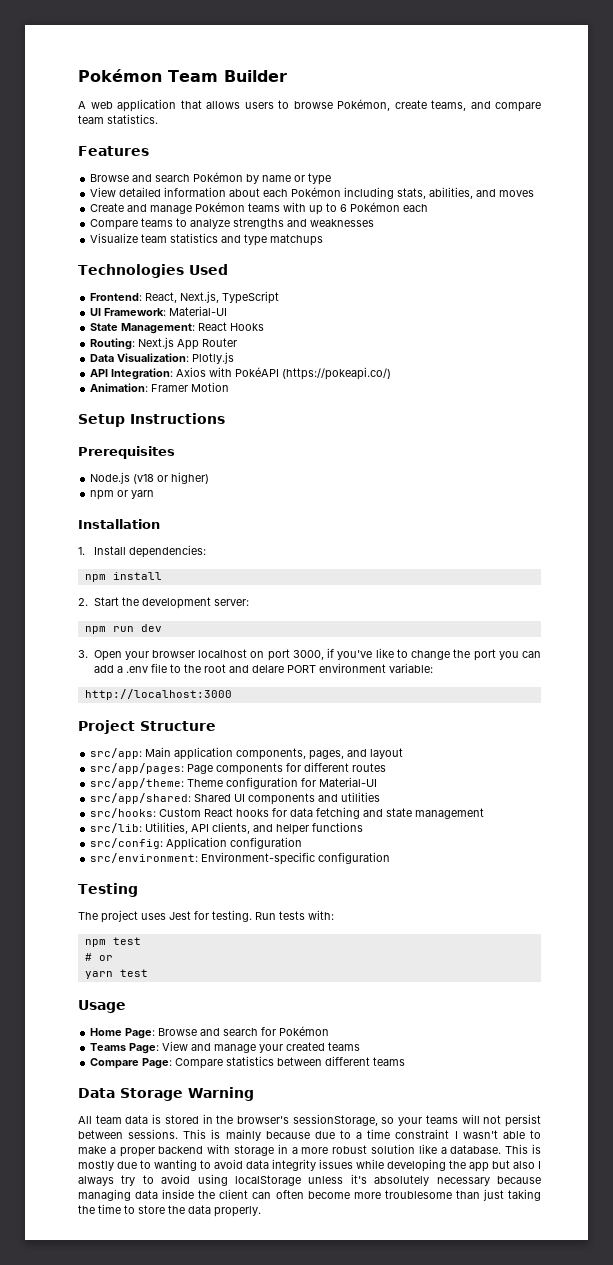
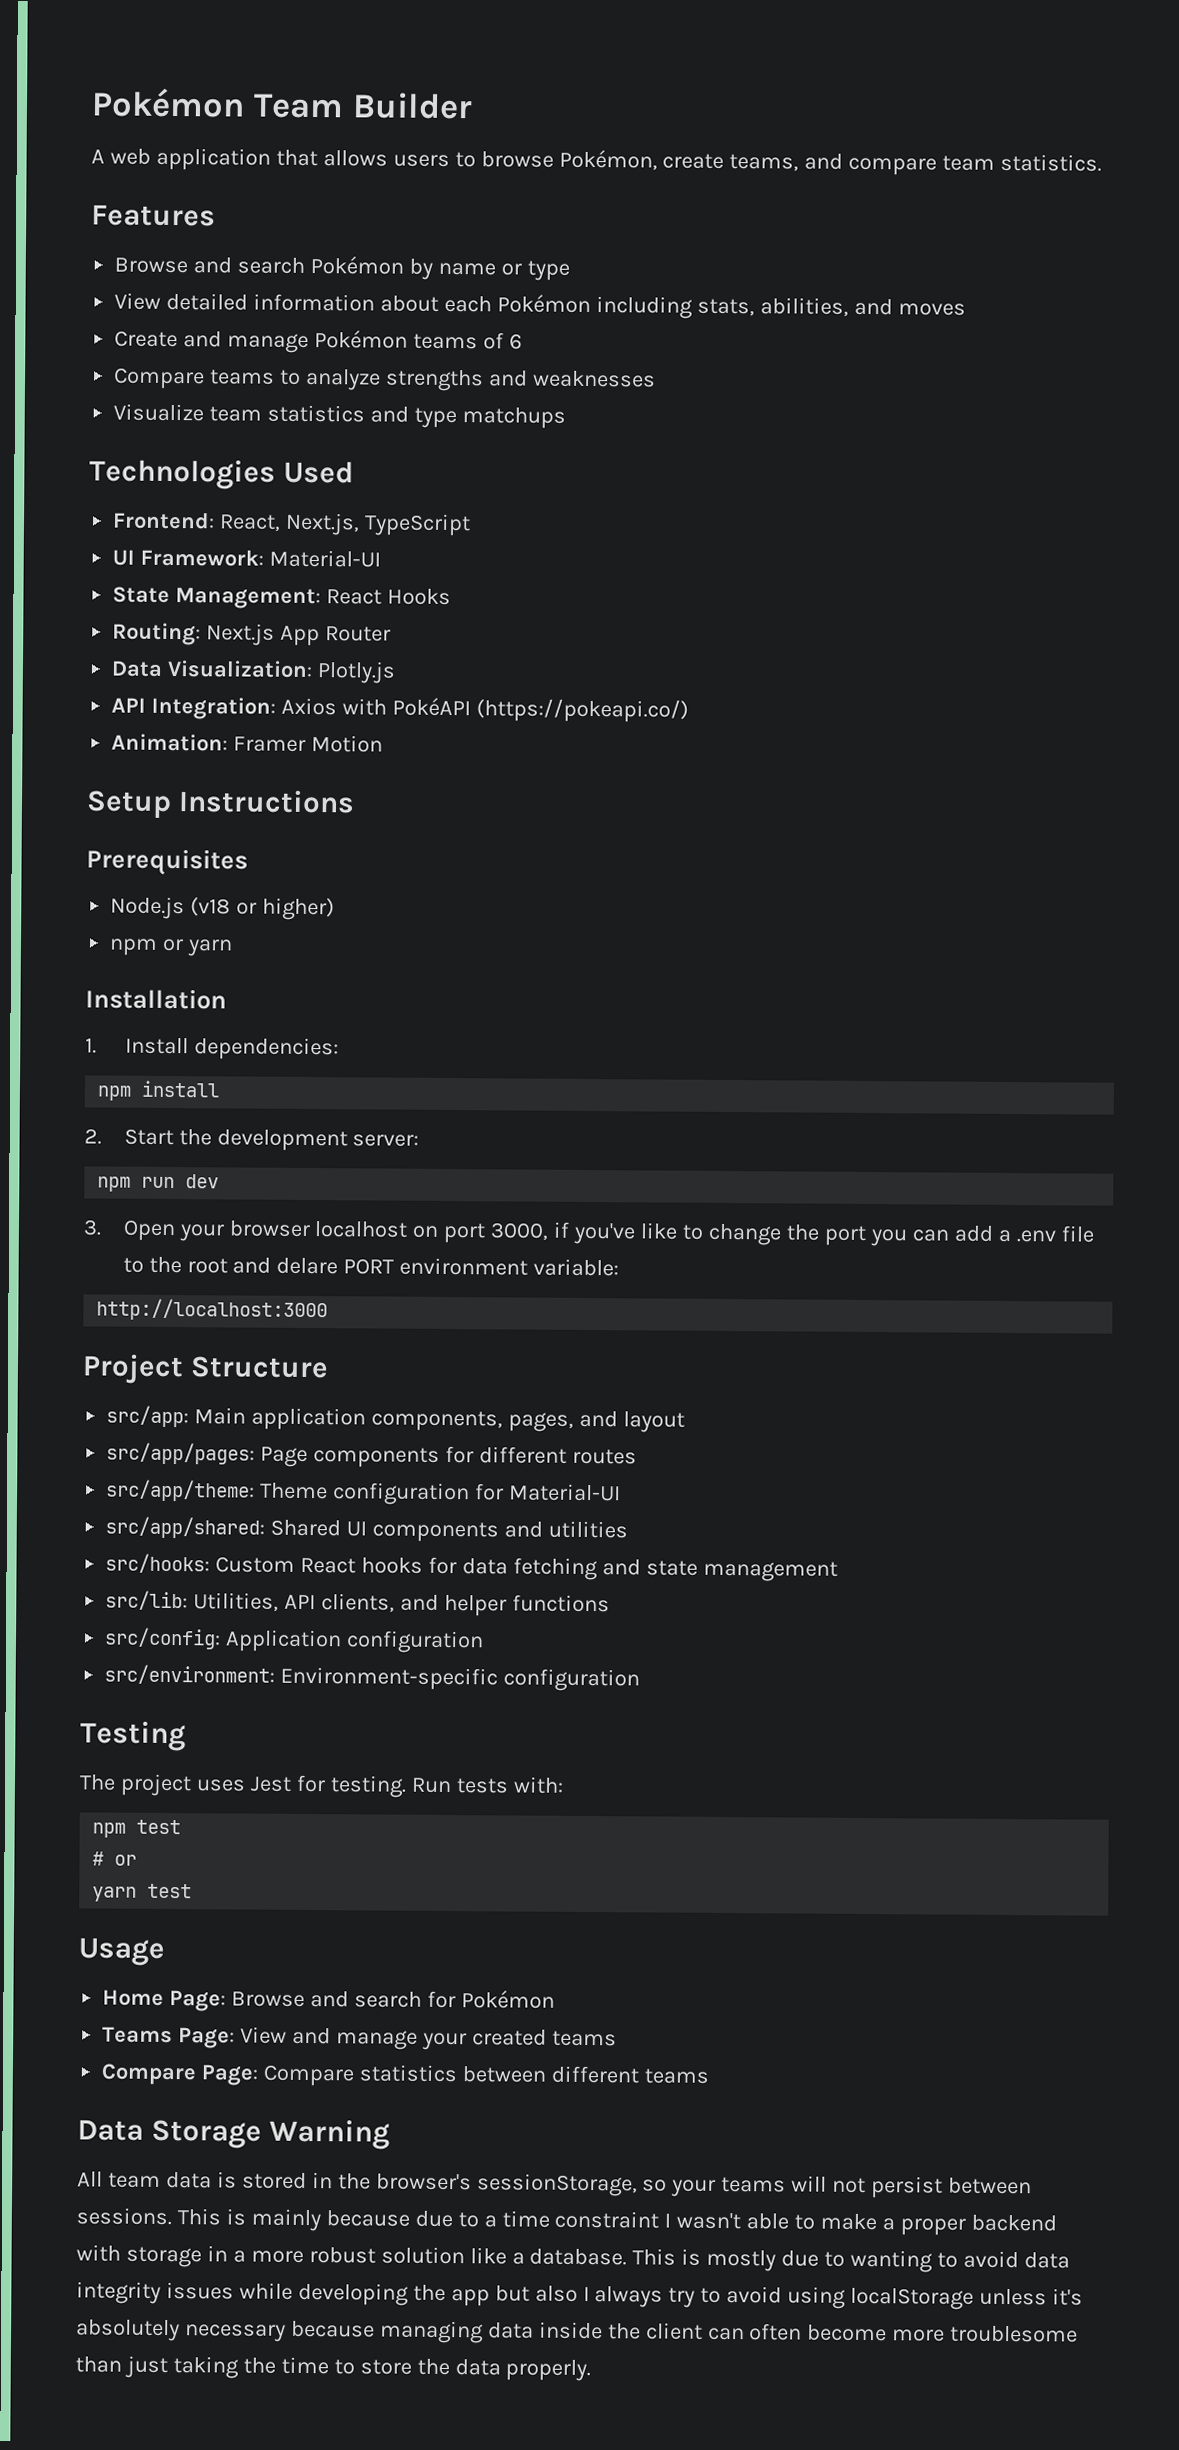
[283,202,338,215] with up to -> [482,332,504,350] of
[350,202,429,212] Pokémon each -> (523, 341) none

